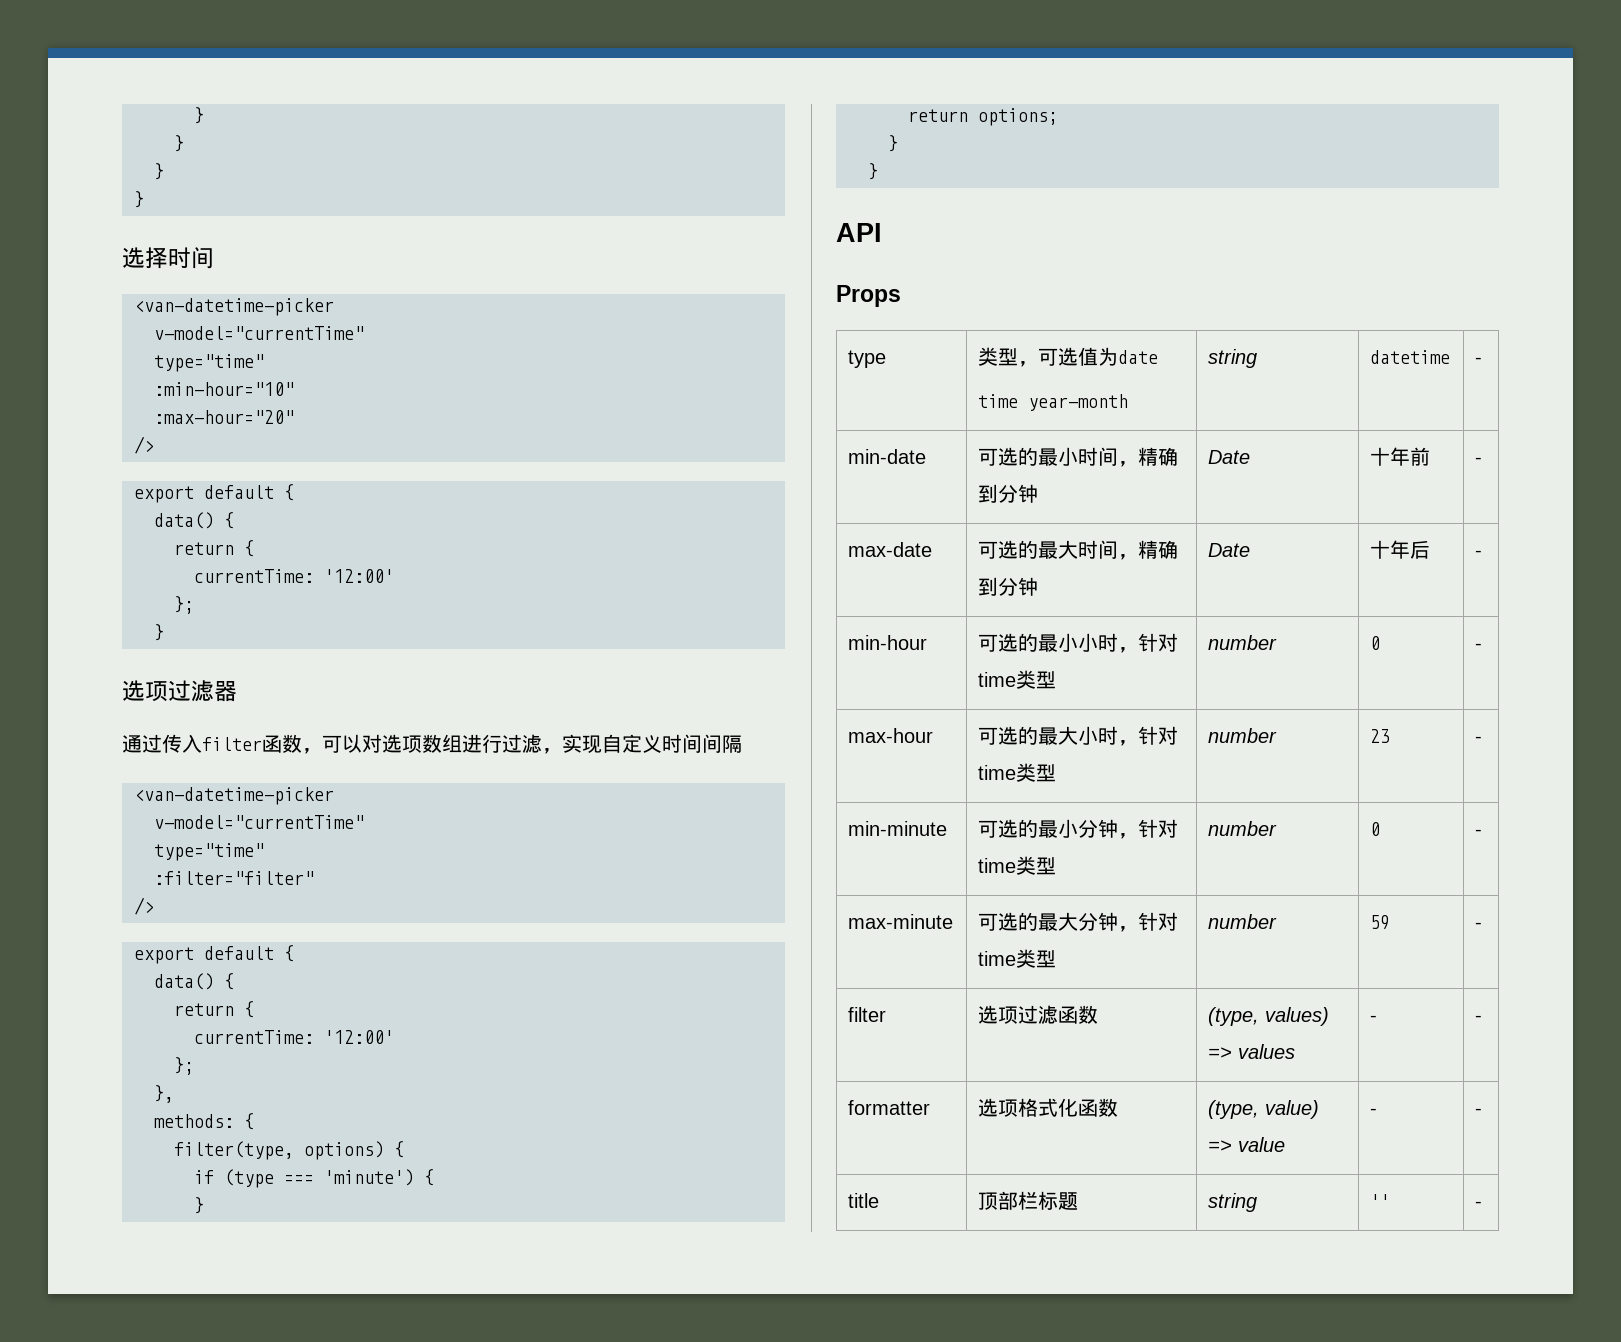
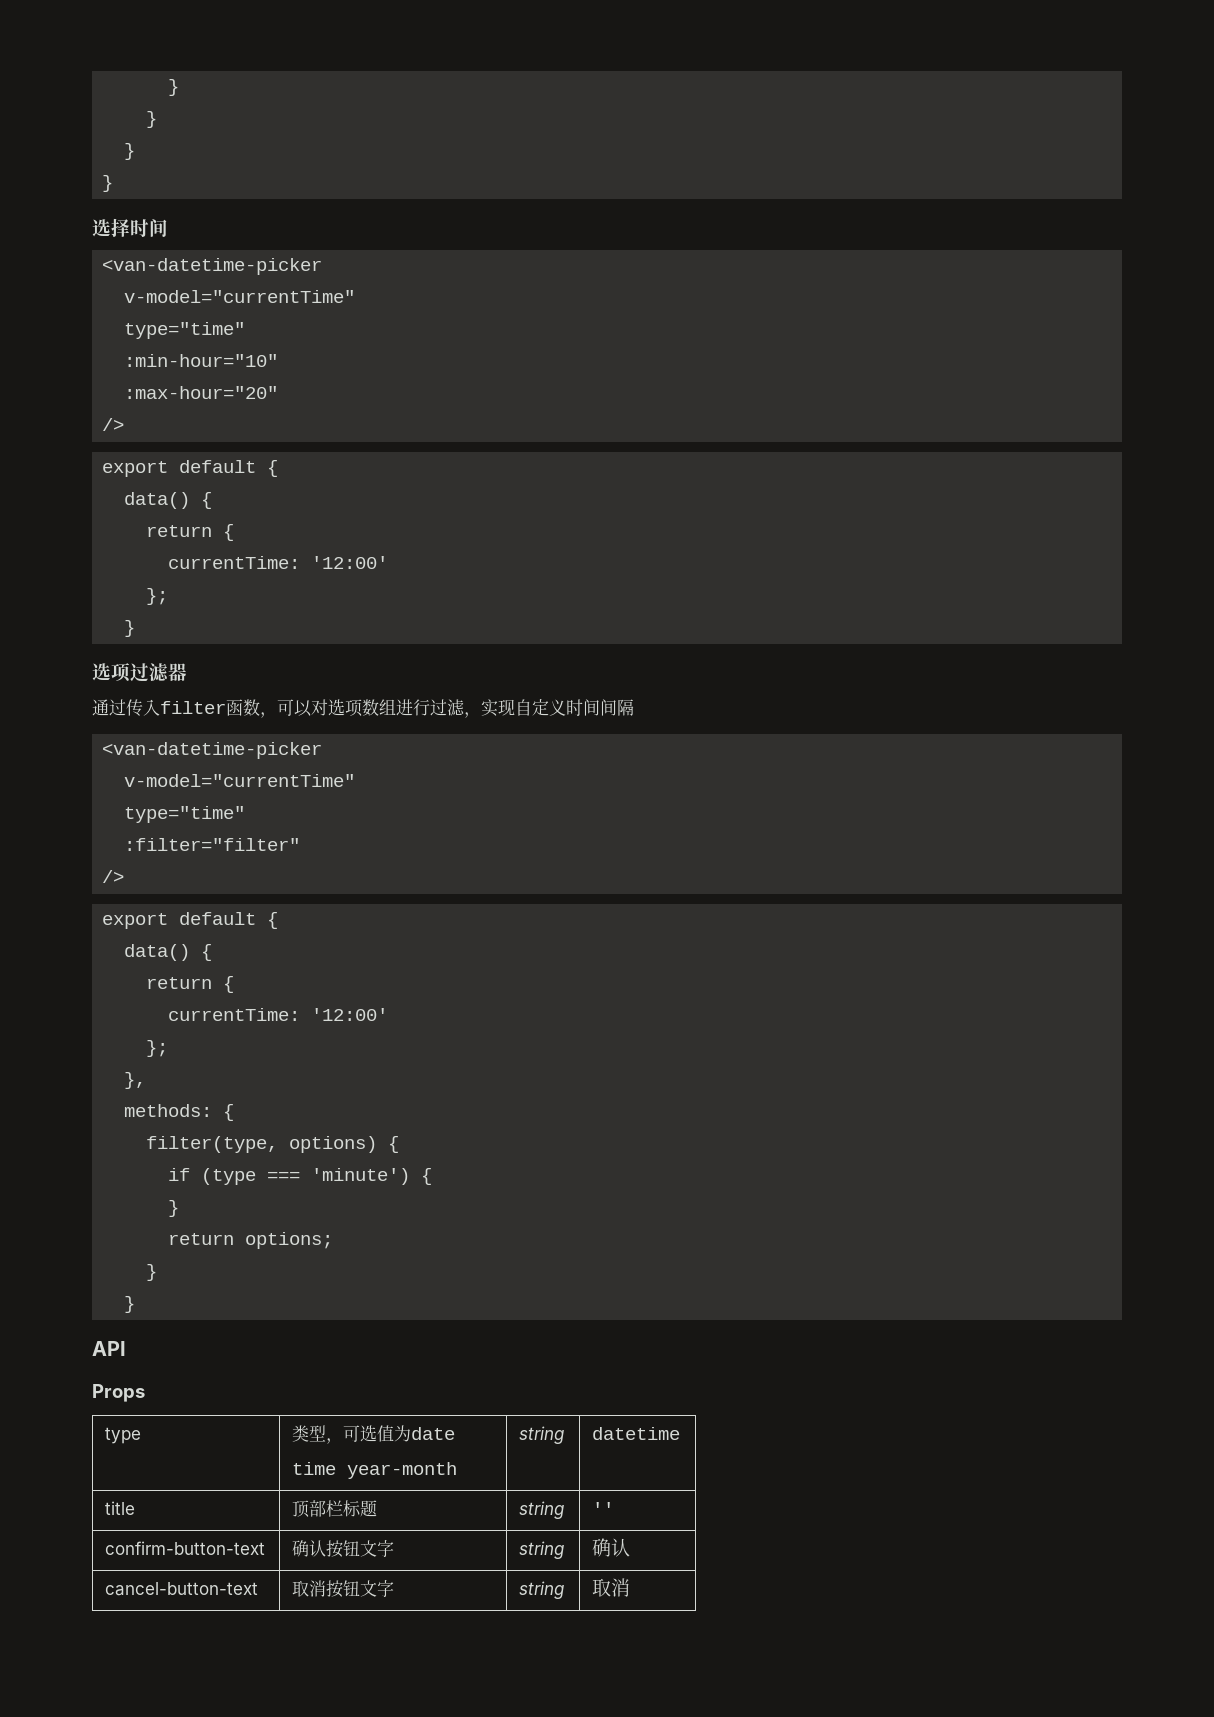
[1475,357,1483,364] [848,449,927,464] [978,447,1179,467] [978,484,1039,503] [1208,450,1251,464] [1370,447,1431,466] [1475,457,1483,464] [848,542,933,557] [978,540,1179,560] [978,577,1039,596] [1208,543,1251,557] [1370,540,1431,559] [1475,550,1483,557] [848,635,928,650] [978,633,1179,653] [978,670,1057,689] [1208,635,1278,650] [1370,636,1381,650] [1475,643,1483,650] [848,728,934,743] [978,726,1179,746] [978,763,1057,782] [1208,728,1278,743] [1370,729,1391,743] [1475,736,1483,743] [848,821,948,836] [978,819,1179,839] [978,856,1057,875] [1208,821,1278,836] [1370,822,1381,836] [1475,829,1483,836] [848,914,954,929] [978,912,1179,932] [978,949,1057,968] [1208,914,1278,929] [1370,915,1391,930] [1475,922,1483,929] [848,1007,887,1022] [978,1005,1099,1024] [1208,1007,1330,1026] [1208,1044,1296,1059] [1370,1015,1378,1022] [1475,1015,1483,1022] [848,1100,931,1115] [978,1098,1119,1117] [1208,1100,1320,1119] [1208,1137,1286,1152] [1370,1108,1378,1115] [1475,1108,1483,1115] | - // min-date | 可选的最小时间，精确到分钟 | Date | 十年前 | - // max-date | 可选的最大时间，精确到分钟 | Date | 十年后 | - // min-hour | 可选的最小小时，针对time类型 | number | 0 | - // max-hour | 可选的最大小时，针对time类型 | number | 23 | - // min-minute | 可选的最小分钟，针对time类型 | number | 0 | - // max-minute | 可选的最大分钟，针对time类型 | number | 59 | - // filter | 选项过滤函数 | (type, values) => values | - | - // formatter | 选项格式化函数 | (type, value) => value | - | - -> (681, 1433) none
[1475,1201,1483,1208] | - -> [105,1541,266,1555] [292,1540,395,1558] [519,1541,565,1559] [592,1538,631,1557] [105,1582,259,1596] [292,1580,395,1598] [519,1581,565,1599] [592,1578,631,1597] // confirm-button-text | 确认按钮文字 | string | 确认 // cancel-button-text | 取消按钮文字 | string | 取消

